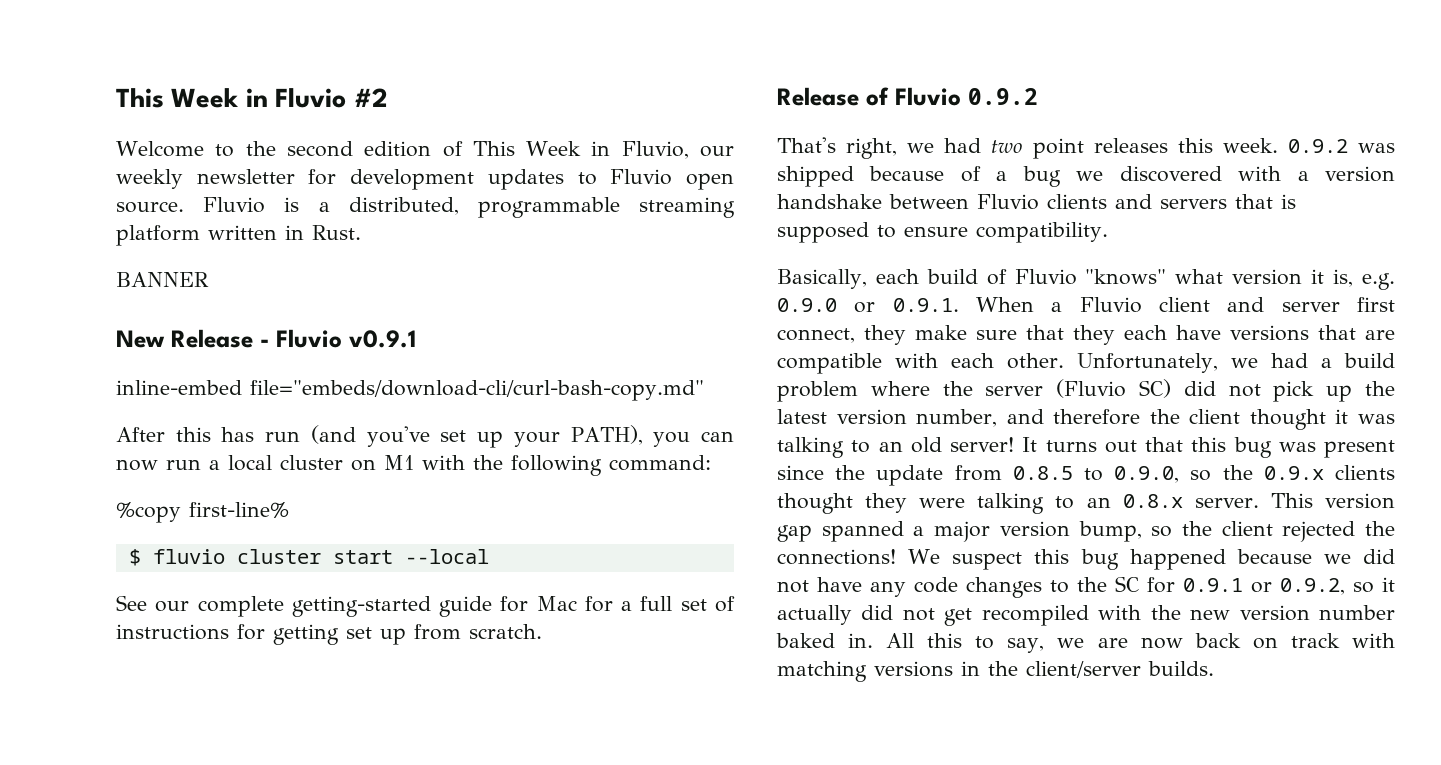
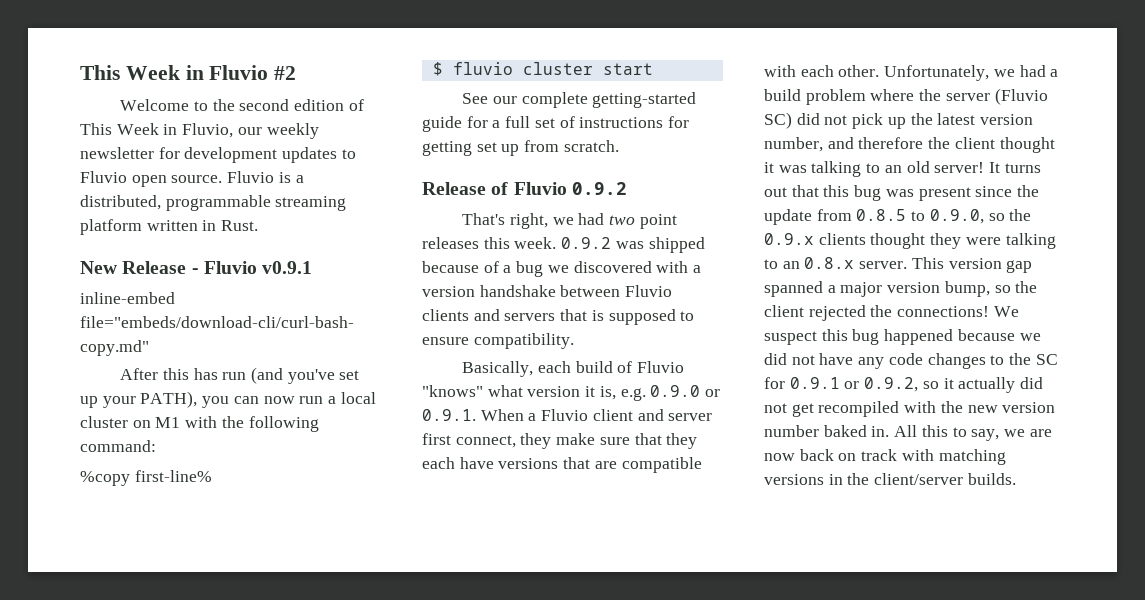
[116,272,209,287] // BANNER -> (259, 225) none
[404,549,489,564] --local -> (653, 69) none
[536,596,613,612] Mac for -> (488, 122) none

